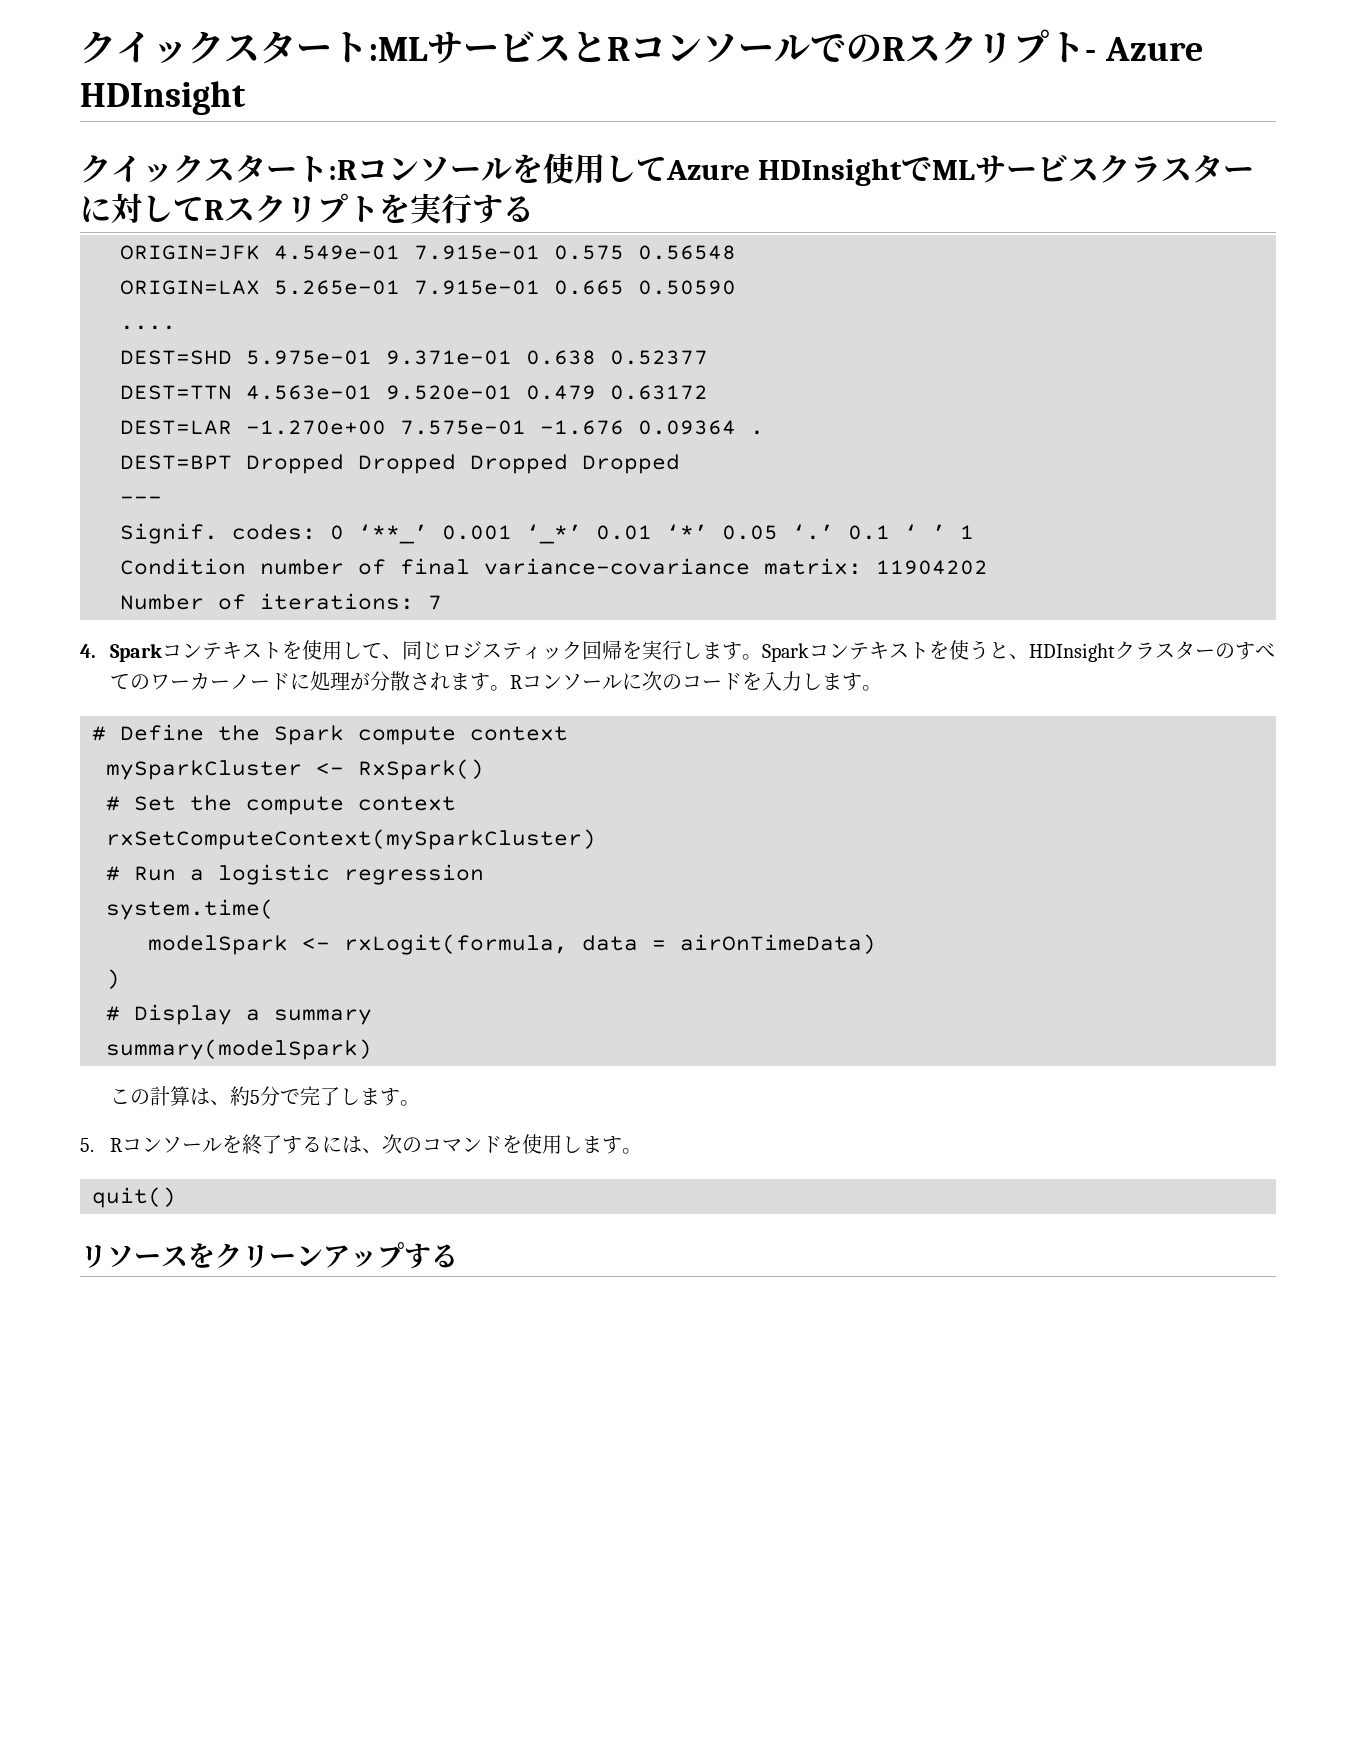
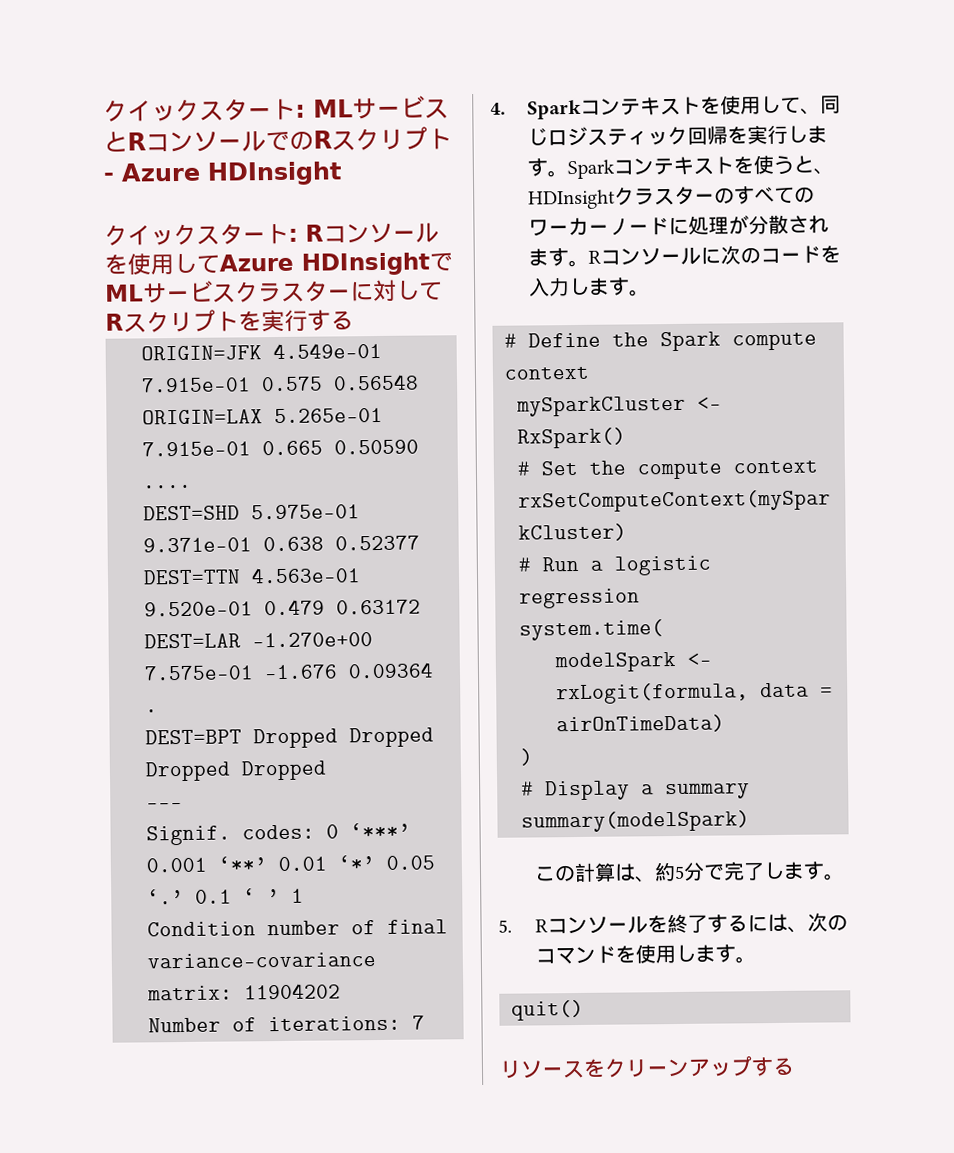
[80,31,428,64] クイックスタート:ML -> [103,98,353,122] クイックスタート: ML
[328,160,357,180] :R -> [288,224,324,242] : R
[358,524,582,544] ‘**_’ 0.001 ‘_*’ -> [350,822,411,839] [146,856,267,873] ‘***’ 0.001 ‘**’

